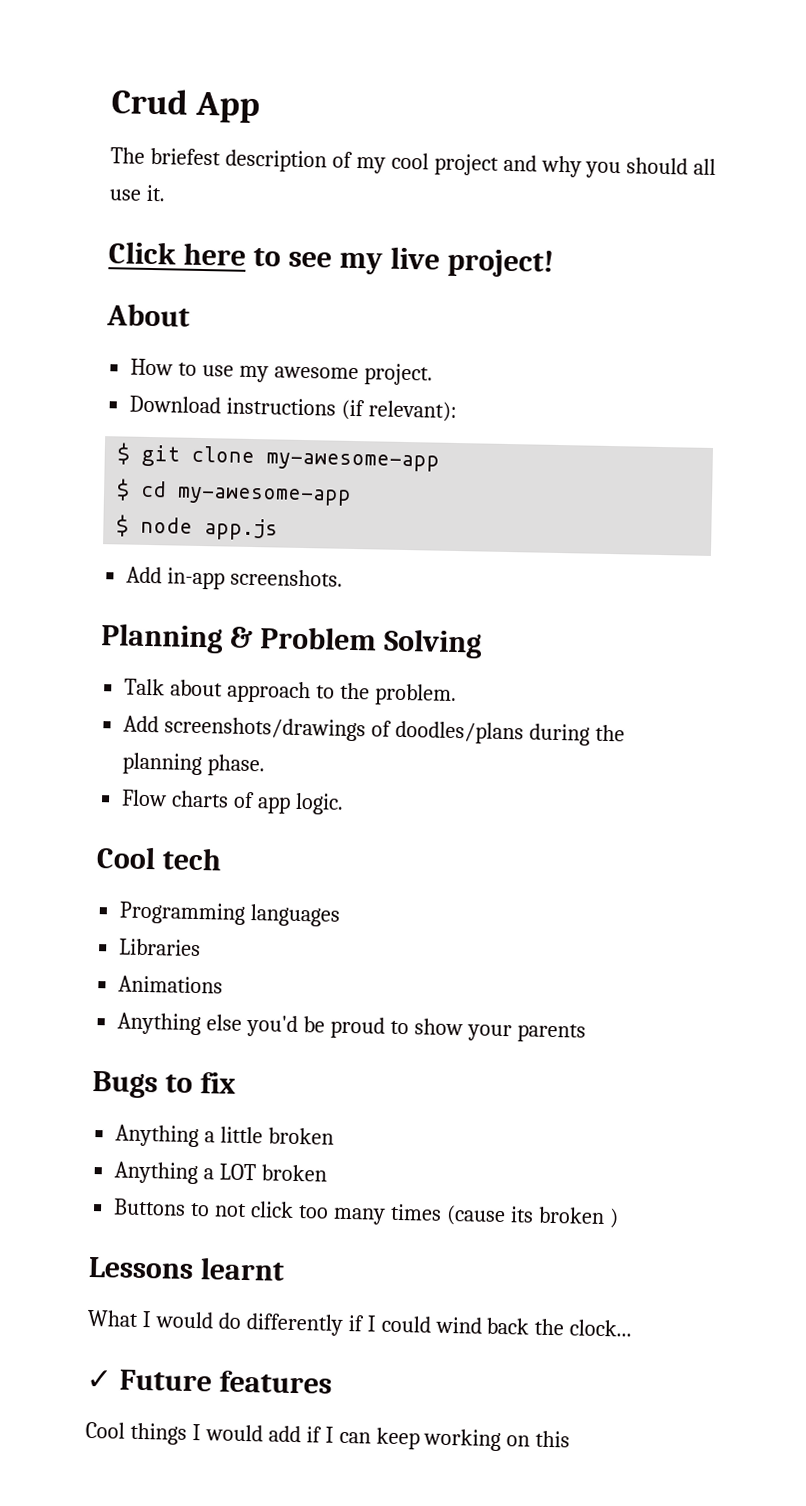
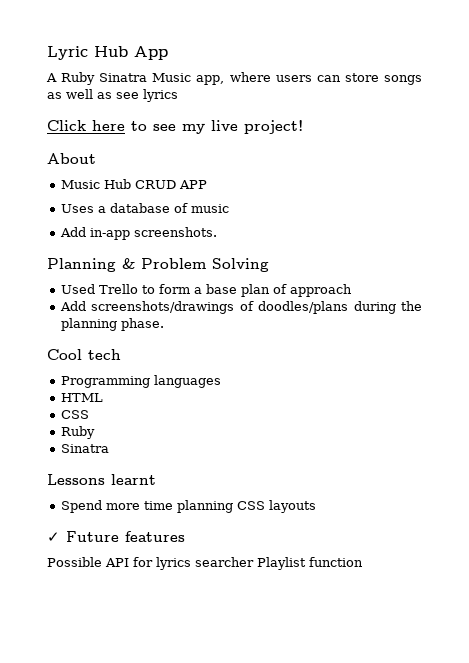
[111,88,188,115] Crud -> [47,46,128,60] Lyric Hub
[110,147,717,179] [109,184,166,202] The briefest description of my cool project and why you should all use it. -> [46,72,422,85] [47,89,178,102] A Ruby Sinatra Music app, where users can store songs as well as see lyrics
[130,358,433,386] [129,395,458,423] [117,442,441,472] [116,478,353,506] [116,514,279,541] How to use my awesome project. // Download instructions (if relevant): // $ git clone my-awesome-app // $ cd my-awesome-app // $ node app.js -> [60,179,207,189] [60,203,229,213] Music Hub CRUD APP // Uses a database of music
[124,678,457,707] Talk about approach to the problem. -> [60,284,352,297] Used Trello to form a base plan of approach
[121,789,344,815] // Flow charts of app logic. -> (164, 324) none
[119,938,202,957] [118,975,224,994] [117,1012,586,1043] [92,1070,236,1099] [115,1124,335,1148] [114,1161,328,1185] [113,1198,619,1229] [88,1256,285,1281] [87,1309,633,1337] [86,1369,332,1394] [85,1421,571,1452] Libraries // Animations // Anything else you'd be proud to show your parents // Bugs to fix // Anything a little broken // Anything a LOT broken // Buttons to not click too many times (cause its broken ) // Lessons learnt // What I would do differently if I could wind back the clock... // ✓ Future features // Cool things I would add if I can keep working on this -> [60,393,103,402] [60,410,89,419] [60,426,95,439] [60,444,109,453] [47,474,156,485] [60,500,316,513] [47,531,185,542] [47,557,363,570] HTML // CSS // Ruby // Sinatra // Lessons learnt // Spend more time planning CSS layouts // ✓ Future features // Possible API for lyrics searcher Playlist function

